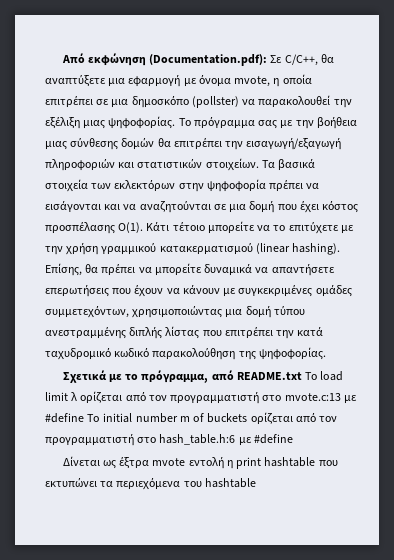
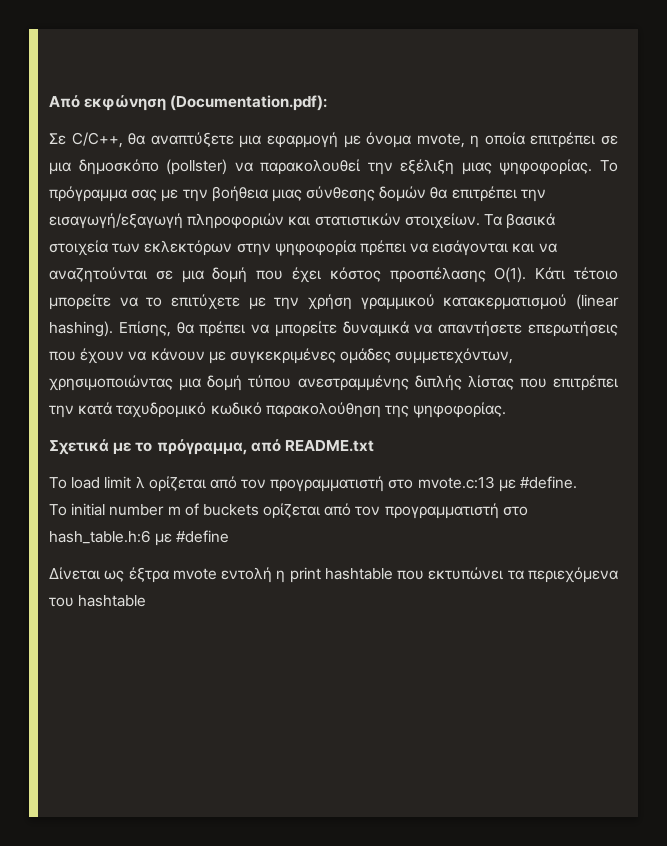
(268, 60) none -> (328, 103) //
(302, 376) none -> (374, 446) //
[45,413,84,423] #define -> [520,476,578,489] #define. //

